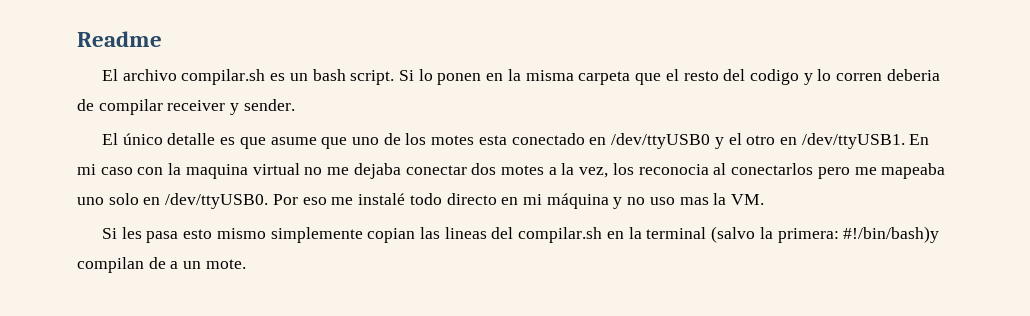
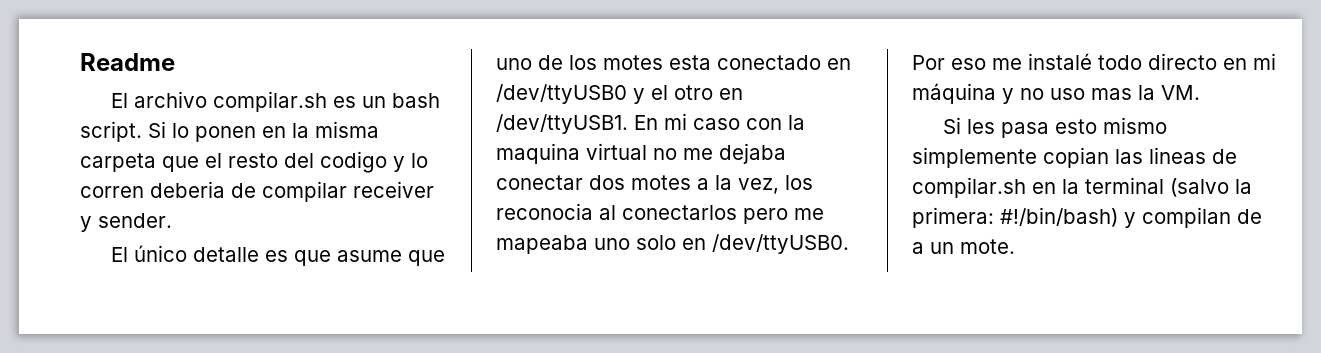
[491,227,514,239] del -> [1212,149,1237,164] de
[843,226,940,243] #!/bin/bash)y -> [1000,207,1136,228] #!/bin/bash) y

